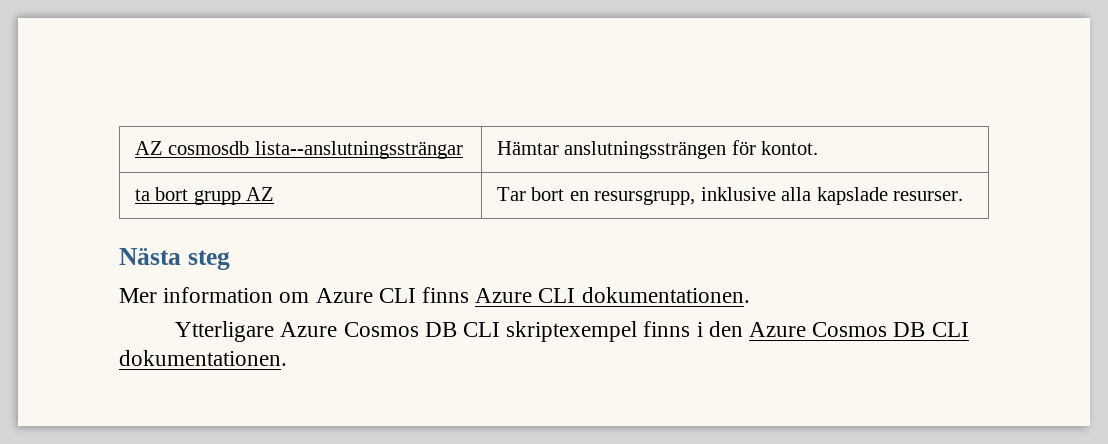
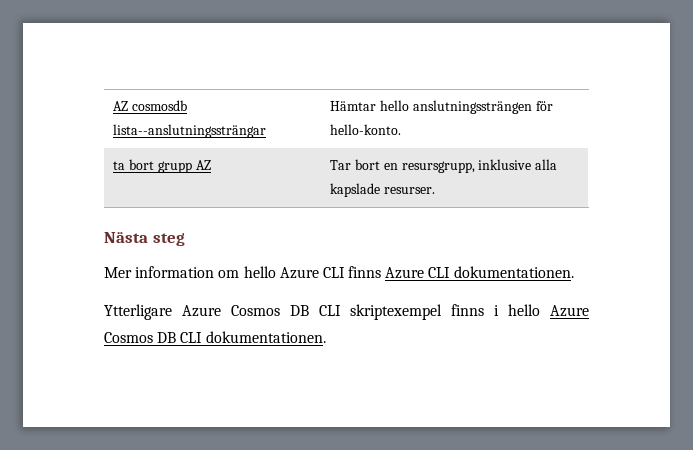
(559, 148) none -> [379,100,409,111] hello
[761,141,819,155] kontot. -> [330,124,402,135] hello-konto.
(310, 297) none -> [243,266,276,278] hello
[708,321,743,337] den -> [508,304,540,316] hello

